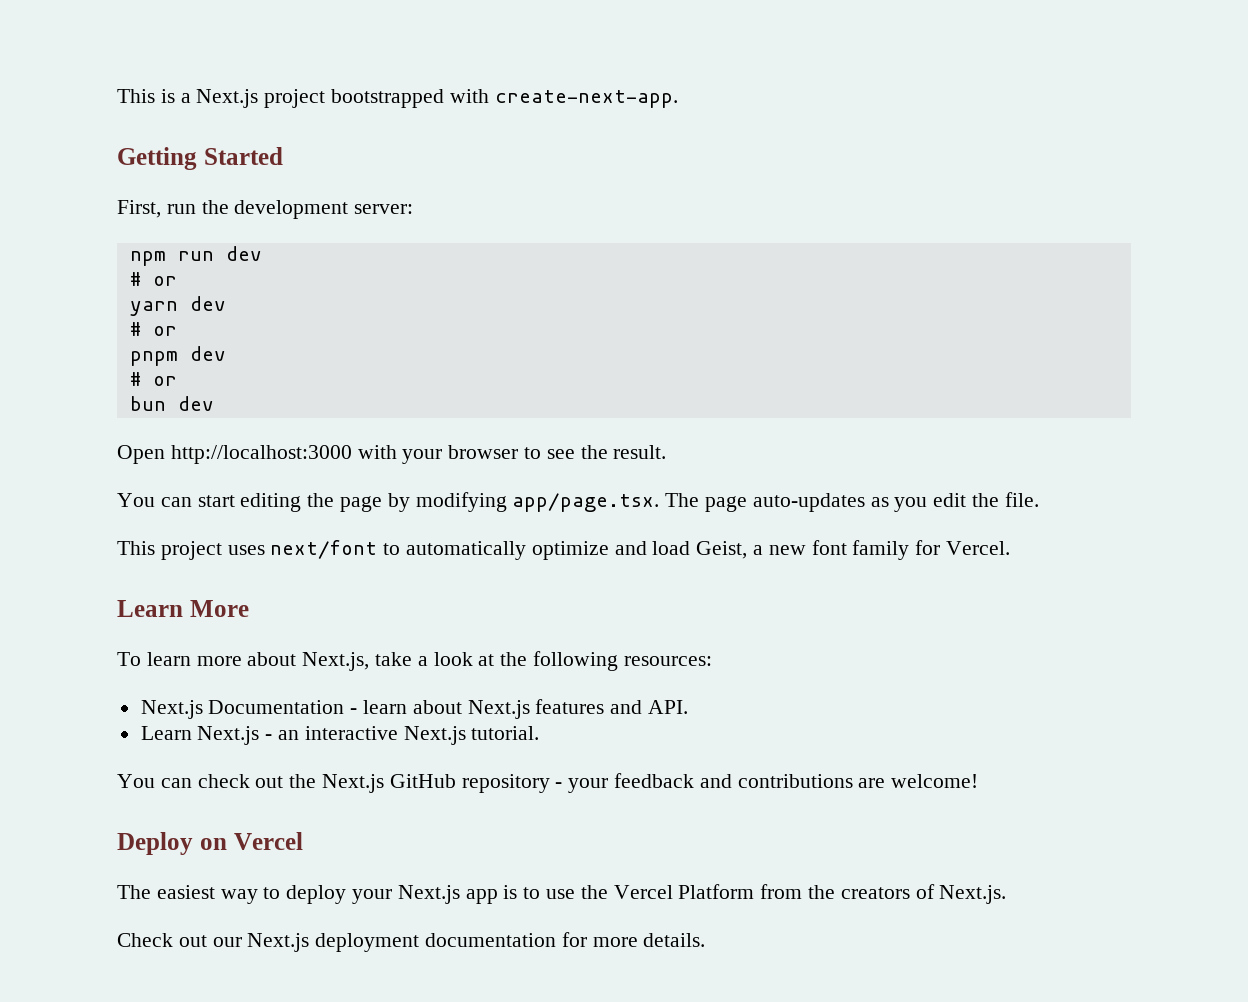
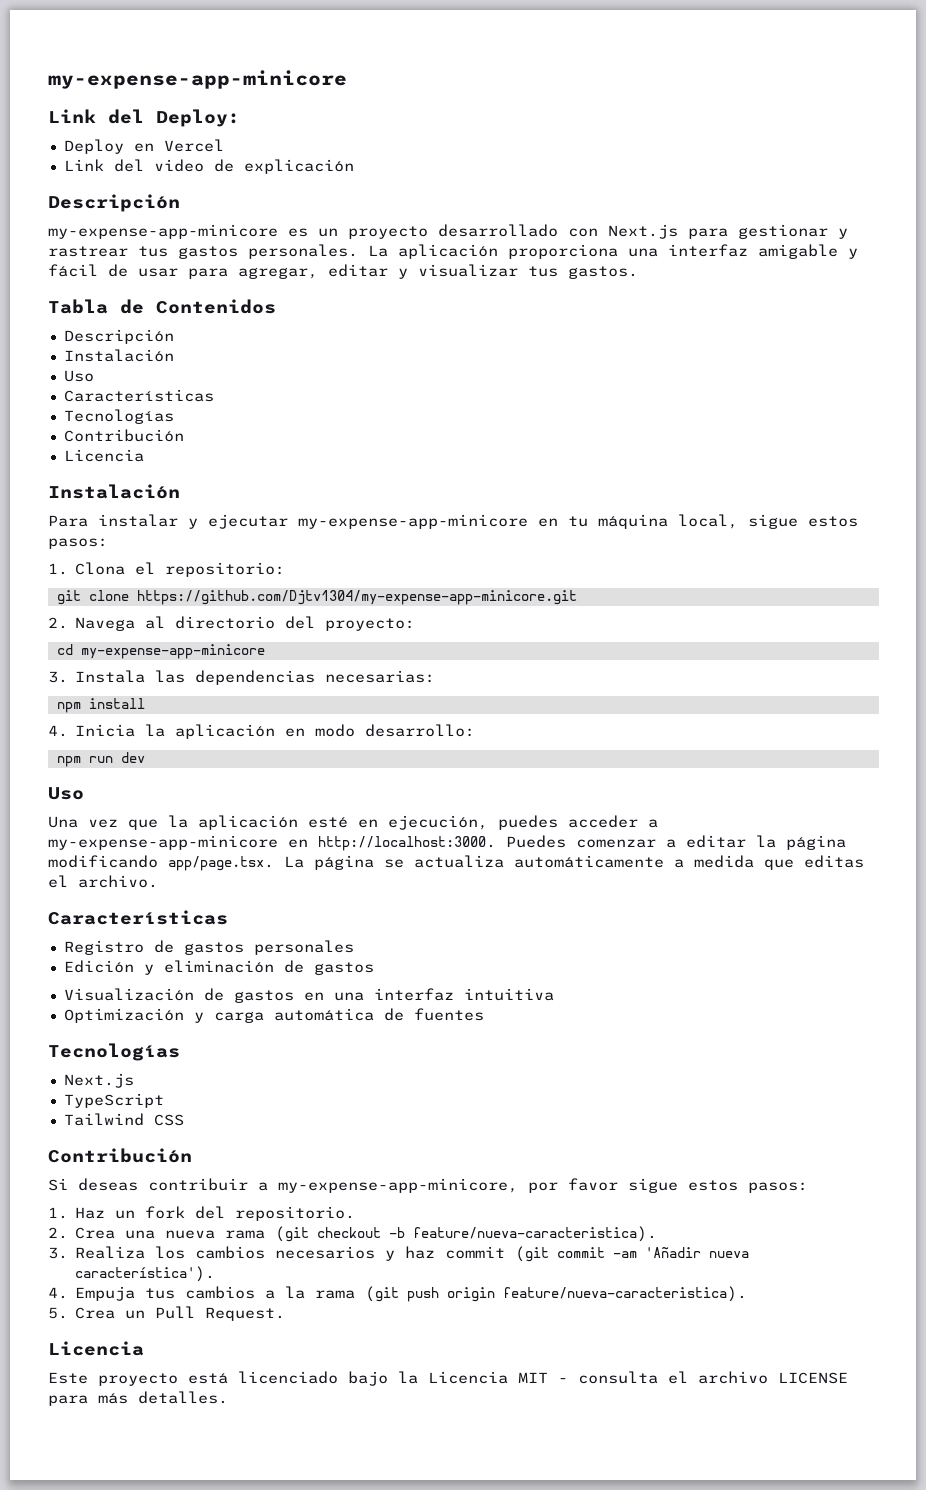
[117,89,678,108] [117,147,283,170] [117,200,414,219] [129,246,262,266] [129,272,177,286] [129,296,226,316] [129,322,177,336] [129,346,226,366] [129,372,177,386] [129,396,214,411] [117,445,667,464] [117,492,1039,512] [117,540,1011,560] [117,600,249,617] [117,651,712,671] [140,699,689,719] [140,726,540,745] [117,773,979,793] [117,832,303,855] [117,884,1007,904] [117,932,706,952] This is a Next.js project bootstrapped with create-next-app. // Getting Started // First, run the development server: // npm run dev // # or // yarn dev // # or // pnpm dev // # or // bun dev // Open http://localhost:3000 with your browser to see the result. // You can start editing the page by modifying app/page.tsx. The page auto-updates as you edit the file. // This project uses next/font to automatically optimize and load Geist, a new font family for Vercel. // Learn More // To learn more about Next.js, take a look at the following resources: // Next.js Documentation - learn about Next.js features and API. // Learn Next.js - an interactive Next.js tutorial. // You can check out the Next.js GitHub repository - your feedback and contributions are welcome! // Deploy on Vercel // The easiest way to deploy your Next.js app is to use the Vercel Platform from the creators of Next.js. // Check out our Next.js deployment documentation for more details. -> [48,70,347,89] [48,109,240,127] [63,139,224,154] [63,159,354,174] [48,194,180,212] [48,224,848,239] [48,244,858,259] [48,264,638,279] [48,299,276,314] [63,329,174,344] [63,349,174,362] [63,370,94,382] [63,389,214,402] [63,409,174,424] [63,429,184,442] [63,449,144,462] [48,484,180,499] [48,514,858,529] [48,538,108,549] [48,562,286,577] [56,590,577,605] [48,616,416,631] [56,644,265,659] [48,670,436,685] [56,698,145,713] [48,724,476,739] [56,752,145,767] [48,787,84,800] [48,815,658,830] [48,835,846,851] [48,855,864,871] [48,875,158,888] [48,910,228,925] [63,940,354,955] [63,960,374,975] [63,988,554,1003] [63,1008,484,1023] [48,1043,180,1061] [63,1073,134,1088] [63,1093,164,1108] [63,1113,184,1126] [48,1148,192,1163] [48,1178,808,1193] [48,1206,356,1221] [48,1226,658,1242] [48,1246,750,1262] [75,1266,216,1282] [48,1286,748,1302] [48,1306,286,1321] [48,1341,144,1356] [48,1371,848,1386] [48,1391,228,1406] my-expense-app-minicore // Link del Deploy: // Deploy en Vercel // Link del video de explicación // Descripción // my-expense-app-minicore es un proyecto desarrollado con Next.js para gestionar y rastrear tus gastos personales. La aplicación proporciona una interfaz amigable y fácil de usar para agregar, editar y visualizar tus gastos. // Tabla de Contenidos // Descripción // Instalación // Uso // Características // Tecnologías // Contribución // Licencia // Instalación // Para instalar y ejecutar my-expense-app-minicore en tu máquina local, sigue estos pasos: // 1. Clona el repositorio: // git clone https://github.com/Djtv1304/my-expense-app-minicore.git // 2. Navega al directorio del proyecto: // cd my-expense-app-minicore // 3. Instala las dependencias necesarias: // npm install // 4. Inicia la aplicación en modo desarrollo: // npm run dev // Uso // Una vez que la aplicación esté en ejecución, puedes acceder a my-expense-app-minicore en http://localhost:3000. Puedes comenzar a editar la página modificando app/page.tsx. La página se actualiza automáticamente a medida que editas el archivo. // Características // Registro de gastos personales // Edición y eliminación de gastos // Visualización de gastos en una interfaz intuitiva // Optimización y carga automática de fuentes // Tecnologías // Next.js // TypeScript // Tailwind CSS // Contribución // Si deseas contribuir a my-expense-app-minicore, por favor sigue estos pasos: // 1. Haz un fork del repositorio. // 2. Crea una nueva rama (git checkout -b feature/nueva-caracteristica). // 3. Realiza los cambios necesarios y haz commit (git commit -am 'Añadir nueva característica'). // 4. Empuja tus cambios a la rama (git push origin feature/nueva-caracteristica). // 5. Crea un Pull Request. // Licencia // Este proyecto está licenciado bajo la Licencia MIT - consulta el archivo LICENSE para más detalles.

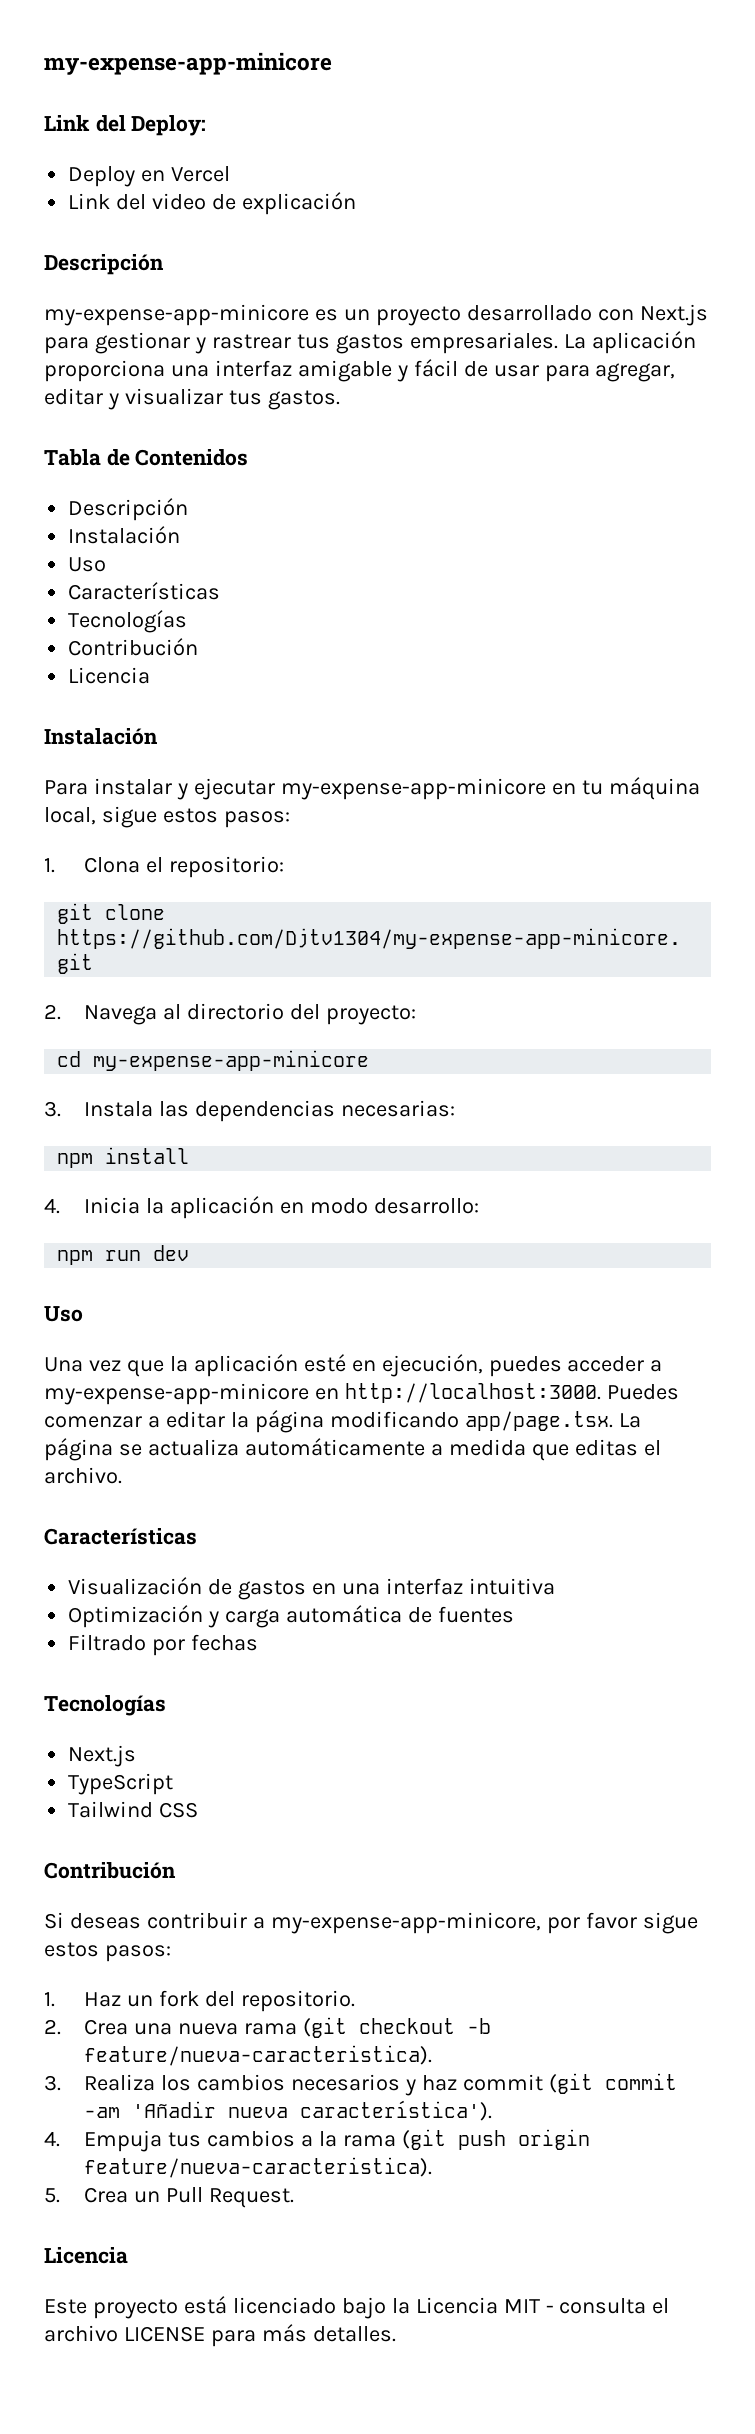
[248,244,358,259] personales. -> [409,332,558,354] empresariales.
[63,940,354,955] [63,960,374,975] // Registro de gastos personales // Edición y eliminación de gastos -> (197, 1536) none
(484, 1014) none -> [68,1634,259,1656] // Filtrado por fechas

